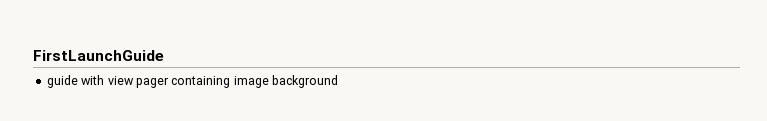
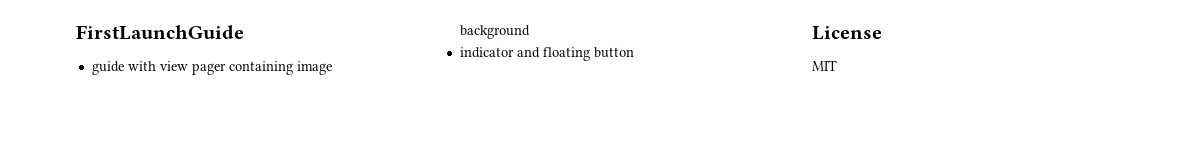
(338, 81) none -> [459,47,634,61] [812,26,882,40] [812,60,837,71] // indicator and floating button // License // MIT

